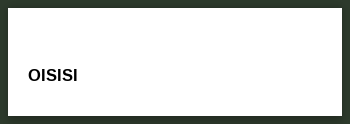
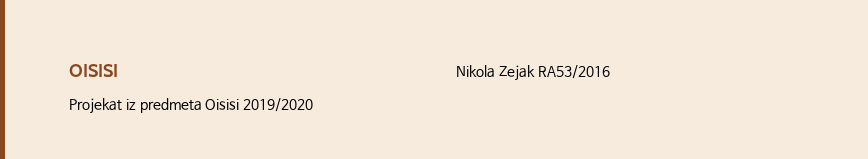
(78, 75) none -> [69,98,314,114] [456,65,610,81] // Projekat iz predmeta Oisisi 2019/2020 // Nikola Zejak RA53/2016

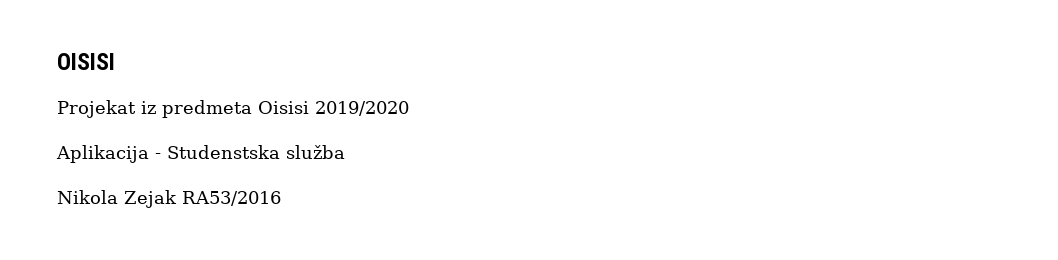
(314, 105) none -> [56,145,345,163] // Aplikacija - Studenstska služba

